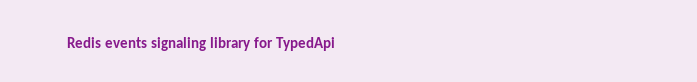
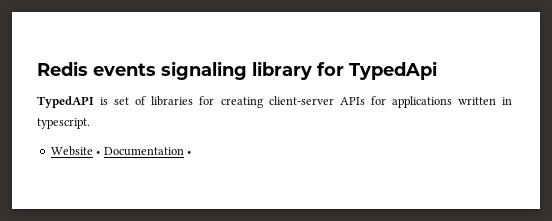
(335, 44) none -> [37,96,512,108] [37,118,90,129] [50,146,191,156] // TypedAPI is set of libraries for creating client-server APIs for applications written in typescript. // Website • Documentation •

